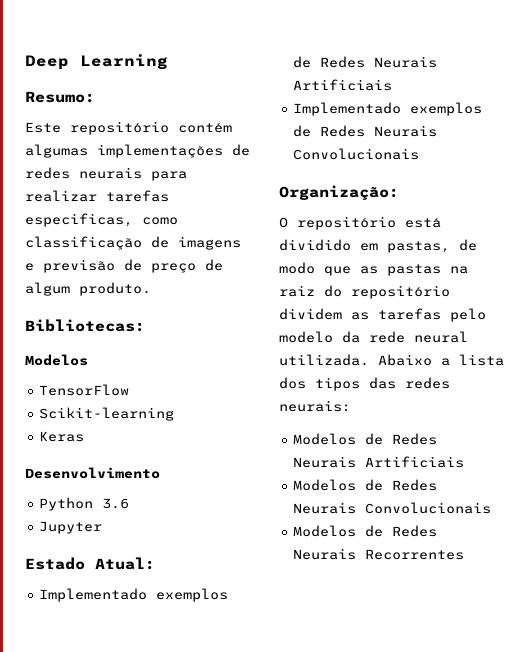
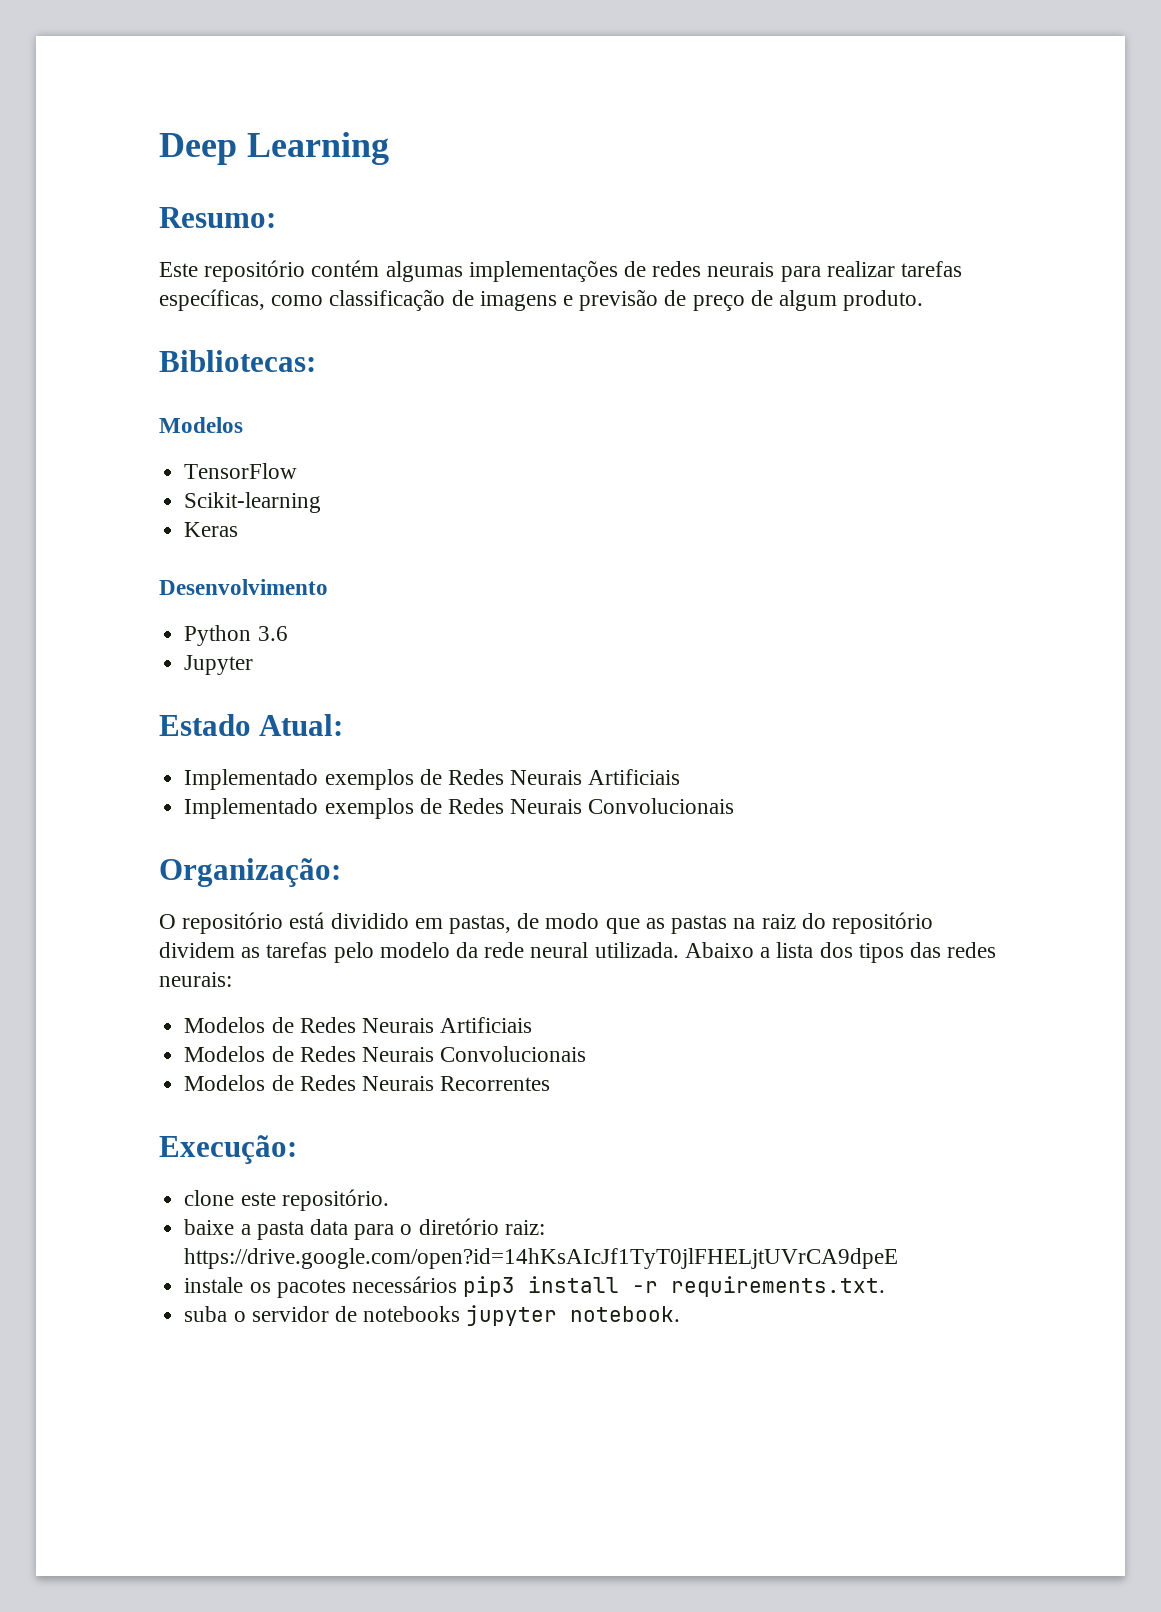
[25,213,133,227] especificas, -> [159,289,265,311] específicas,
(465, 554) none -> [159,1135,297,1164] [184,1189,389,1211] [184,1218,545,1240] [184,1248,899,1269] [184,1276,886,1298] [184,1305,681,1326] // Execução: // clone este repositório. // baixe a pasta data para o diretório raiz: https://drive.google.com/open?id=14hKsAIcJf1TyT0jlFHELjtUVrCA9dpeE // instale os pacotes necessários pip3 install -r requirements.txt. // suba o servidor de notebooks jupyter notebook.

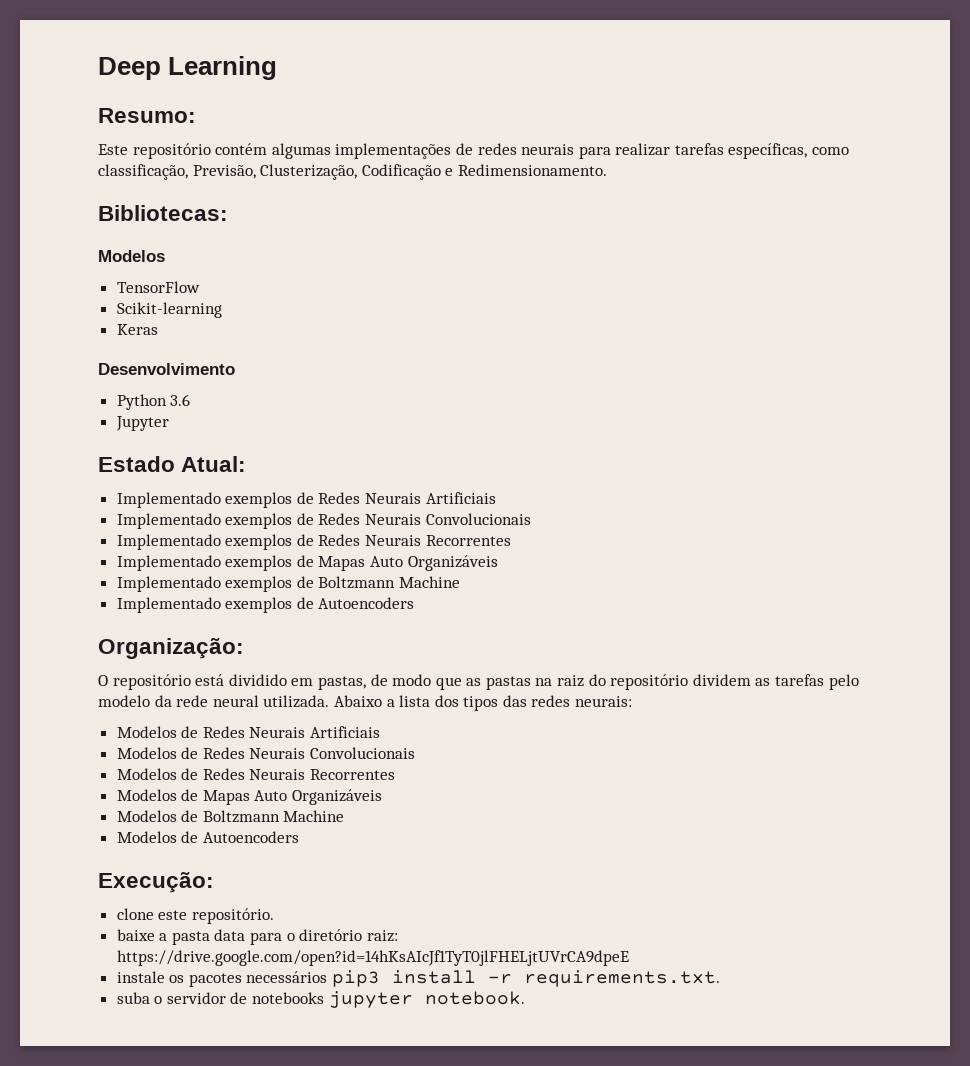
[329,289,924,311] classificação de imagens e previsão de preço de algum produto. -> [98,164,607,180] classificação, Previsão, Clusterização, Codificação e Redimensionamento.
(735, 806) none -> [116,534,511,550] [116,555,498,571] [116,576,461,592] [116,597,415,613] // Implementado exemplos de Redes Neurais Recorrentes // Implementado exemplos de Mapas Auto Organizáveis // Implementado exemplos de Boltzmann Machine // Implementado exemplos de Autoencoders
(551, 1083) none -> [116,789,383,805] [116,810,345,823] [116,831,299,843] // Modelos de Mapas Auto Organizáveis // Modelos de Boltzmann Machine // Modelos de Autoencoders

